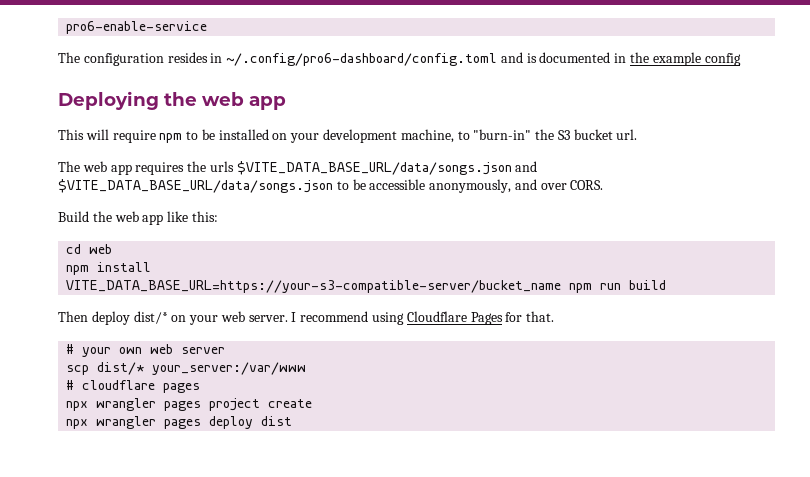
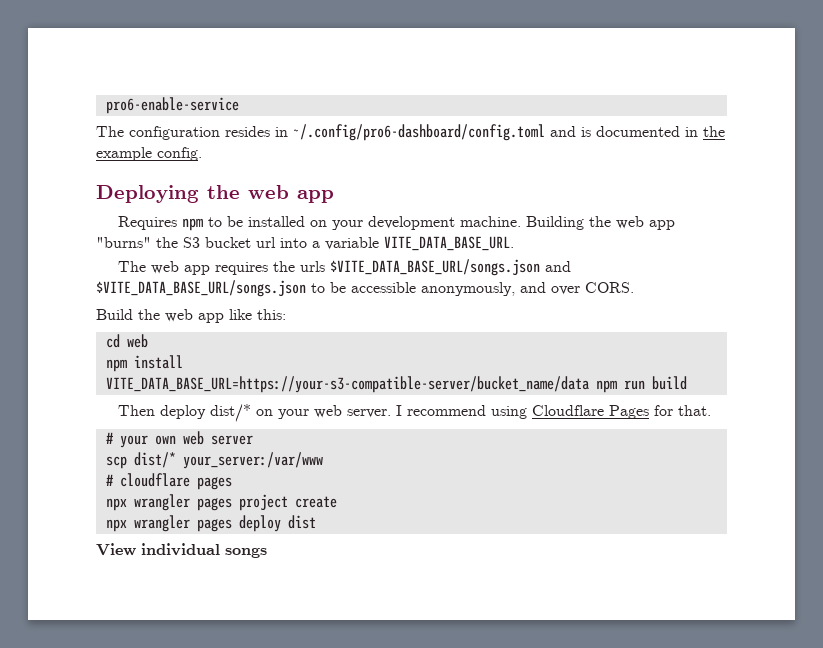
[704,53,741,66] config -> [157,147,202,161] config.
[58,129,156,143] This will require -> [118,216,178,230] Requires
[400,129,638,143] machine, to "burn-in" the S3 bucket url. -> [460,216,676,230] [96,236,514,251] machine. Building the web app "burns" the S3 bucket url into a variable VITE_DATA_BASE_URL.
[236,161,538,175] [58,179,333,193] $VITE_DATA_BASE_URL/data/songs.json and $VITE_DATA_BASE_URL/data/songs.json -> [330,259,572,276] [96,280,306,297] $VITE_DATA_BASE_URL/songs.json and $VITE_DATA_BASE_URL/songs.json
[66,280,562,293] VITE_DATA_BASE_URL=https://your-s3-compatible-server/bucket_name -> [105,376,589,393] VITE_DATA_BASE_URL=https://your-s3-compatible-server/bucket_name/data
(293, 421) none -> [96,543,267,558] // View individual songs

